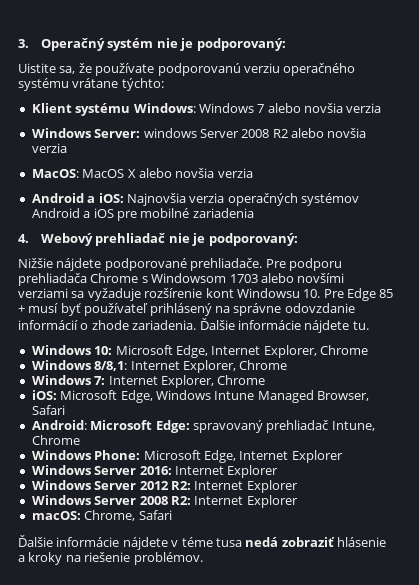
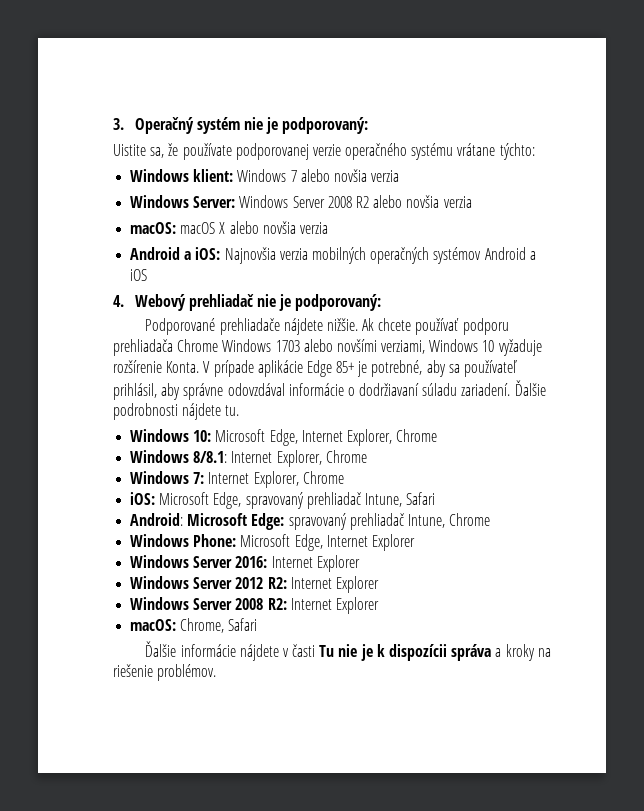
[157,63,280,76] podporovanú verziu -> [235,143,341,160] podporovanej verzie
[31,103,196,116] Klient systému Windows: -> [130,169,234,182] Windows klient:
[143,128,197,138] windows -> [239,195,289,208] Windows
[31,169,125,178] MacOS: MacOS -> [130,222,216,234] macOS: macOS
(225, 198) none -> [311,247,366,264] mobilných
[116,208,254,221] pre mobilné zariadenia -> (148, 275) none
[18,258,286,271] Nižšie nájdete podporované prehliadače. Pre -> [145,318,460,335] Podporované prehliadače nájdete nižšie. Ak chcete používať
[141,273,227,283] s Windowsom -> [222,339,272,352] Windows
[18,288,394,301] [18,303,355,316] [18,318,301,330] verziami sa vyžaduje rozšírenie kont Windowsu 10. Pre Edge 85 + musí byť používateľ prihlásený na správne odovzdanie informácií o zhode zariadenia. Ďalšie informácie -> [381,339,542,356] [113,360,518,377] [113,380,546,400] [113,403,178,420] verziami, Windows 10 vyžaduje rozšírenie Konta. V prípade aplikácie Edge 85+ je potrebné, aby sa používateľ prihlásil, aby správne odovzdával informácie o dodržiavaní súladu zariadení. Ďalšie podrobnosti
[94,361,128,371] 8/8,1: -> [193,451,228,463] 8/8.1:
[155,390,369,403] Windows Intune Managed Browser, -> [245,492,402,509] spravovaný prehliadač Intune,
[181,537,386,547] téme tusa nedá zobraziť hlásenie -> [292,644,492,661] časti Tu nie je k dispozícii správa

